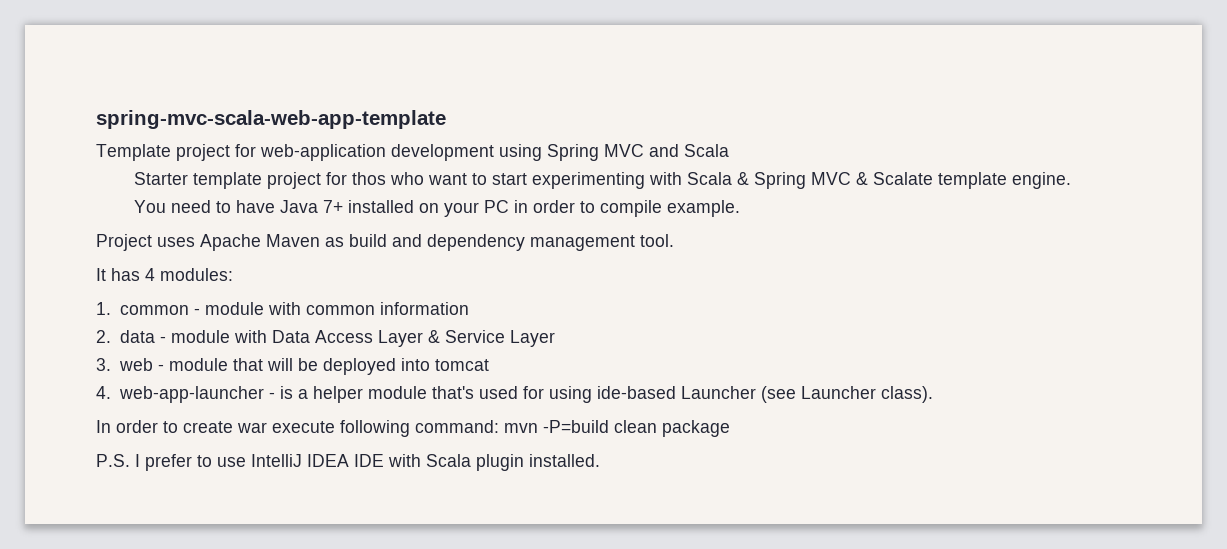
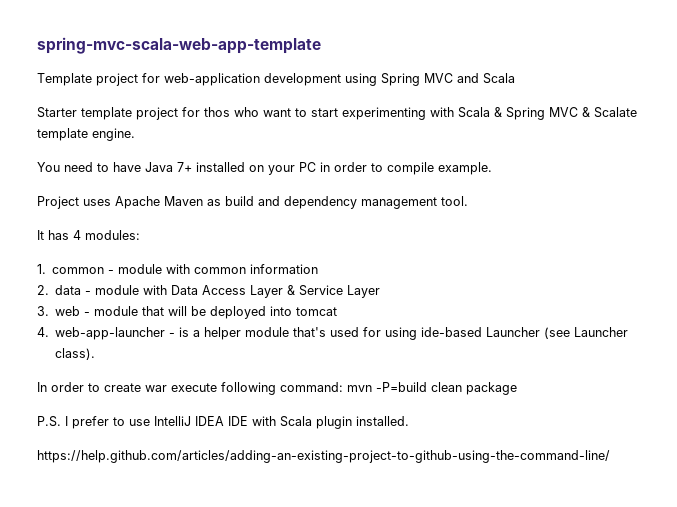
(600, 460) none -> [37,450,610,463] // https://help.github.com/articles/adding-an-existing-project-to-github-using-the-command-line/

